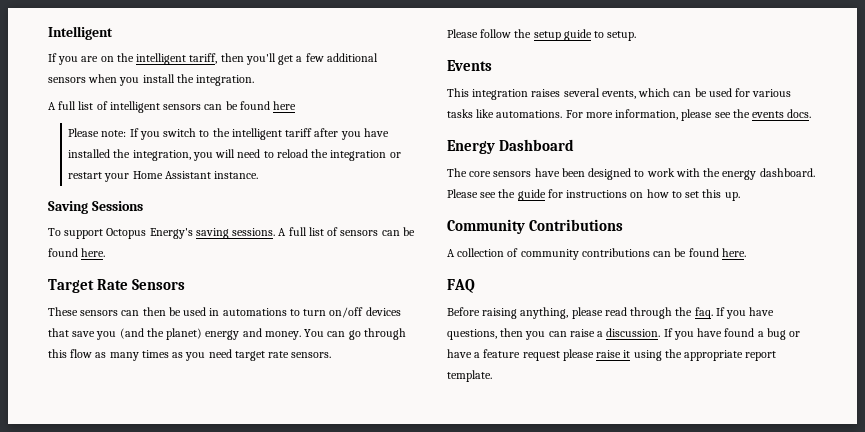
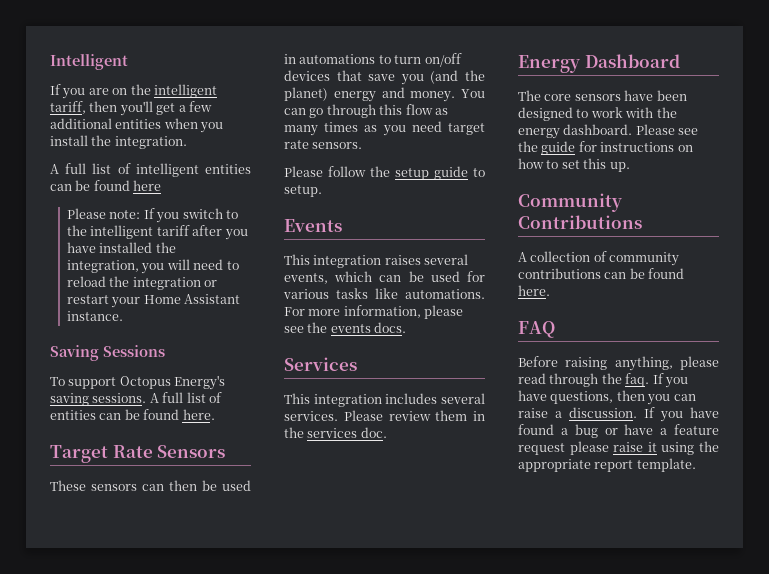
[48,77,86,83] sensors -> [115,119,162,129] entities
[163,104,202,110] sensors -> [205,164,251,174] entities
[340,230,379,236] sensors -> [50,410,96,420] entities
(812, 113) none -> [284,357,357,371] [284,393,485,407] [284,410,485,421] [284,427,387,438] // Services // This integration includes several services. Please review them in the services doc.

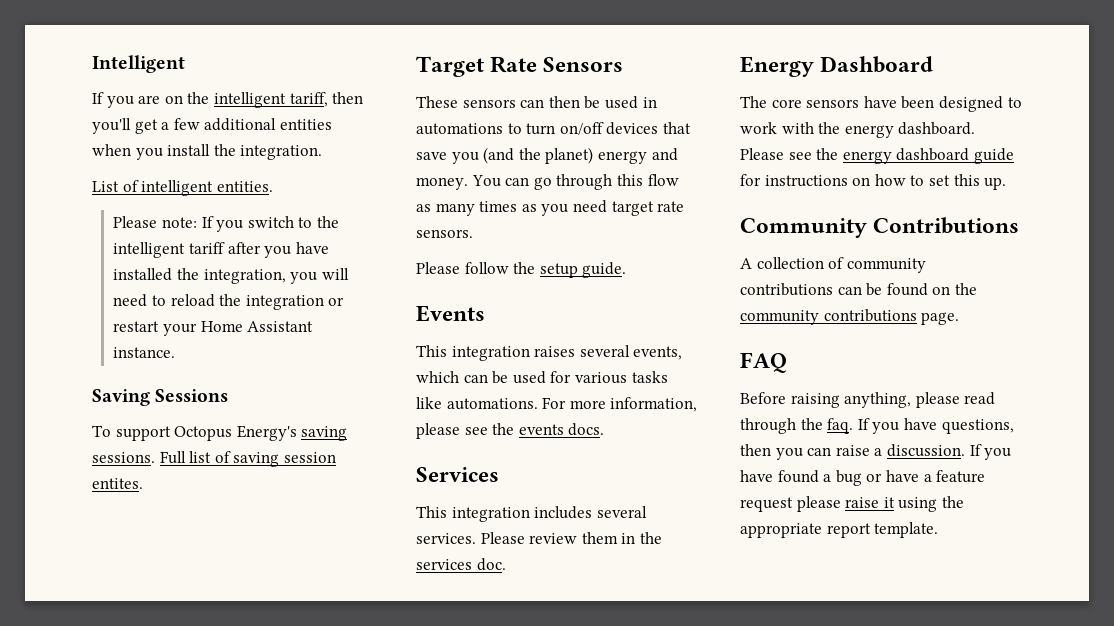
[50,163,251,177] [50,180,162,191] A full list of intelligent entities can be found here -> [92,180,273,196] List of intelligent entities.
[149,392,222,403] [50,409,215,420] A full list of entities can be found here. -> [159,451,336,467] [92,478,143,489] Full list of saving session entites.
[434,166,485,180] [284,185,322,197] guide to setup. -> [582,262,627,278] guide.
(538, 146) none -> [842,148,970,164] energy dashboard
[518,285,550,296] here. -> [932,283,977,295] [740,309,960,325] on the community contributions page.

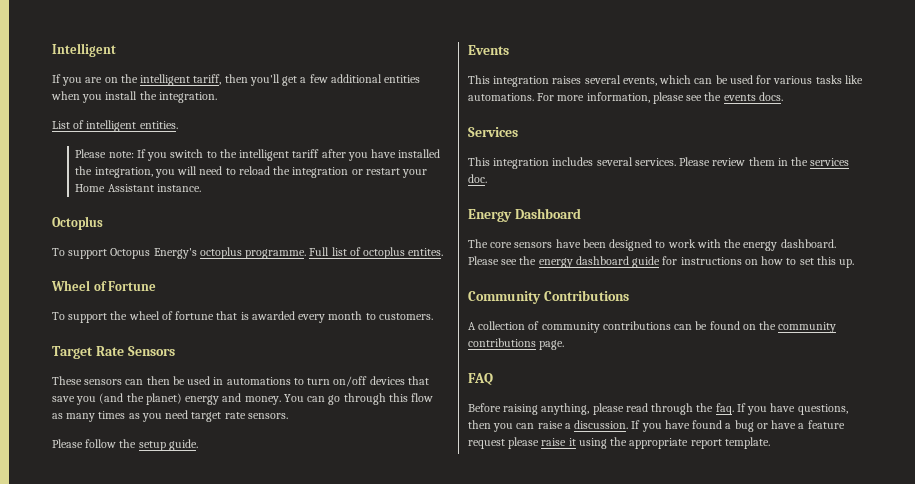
[92,389,229,406] Saving Sessions -> [52,216,103,230] Octoplus
[301,426,348,441] [92,452,155,463] saving sessions. -> [199,247,307,259] octoplus programme.
[233,452,336,467] saving session -> [363,247,406,259] octoplus
(143, 483) none -> [51,280,157,291] [52,311,433,323] // Wheel of Fortune // To support the wheel of fortune that is awarded every month to customers.

